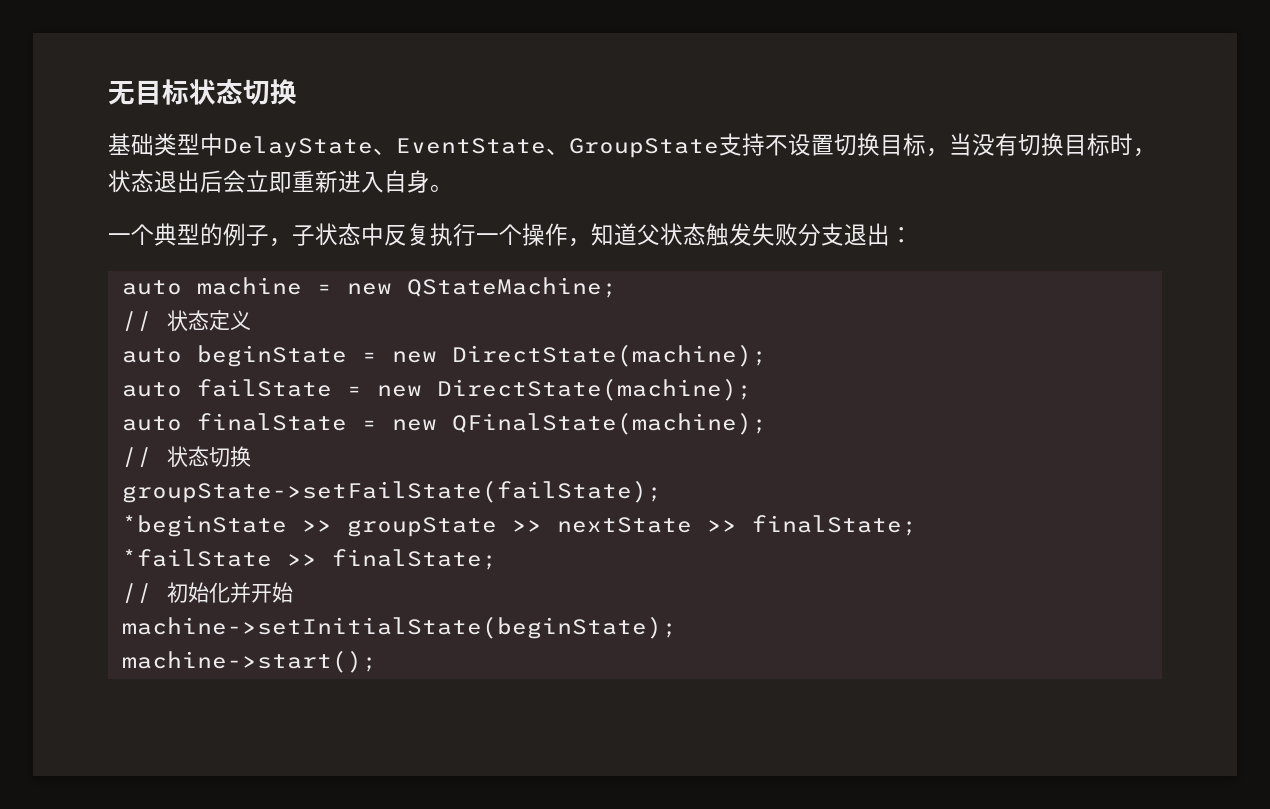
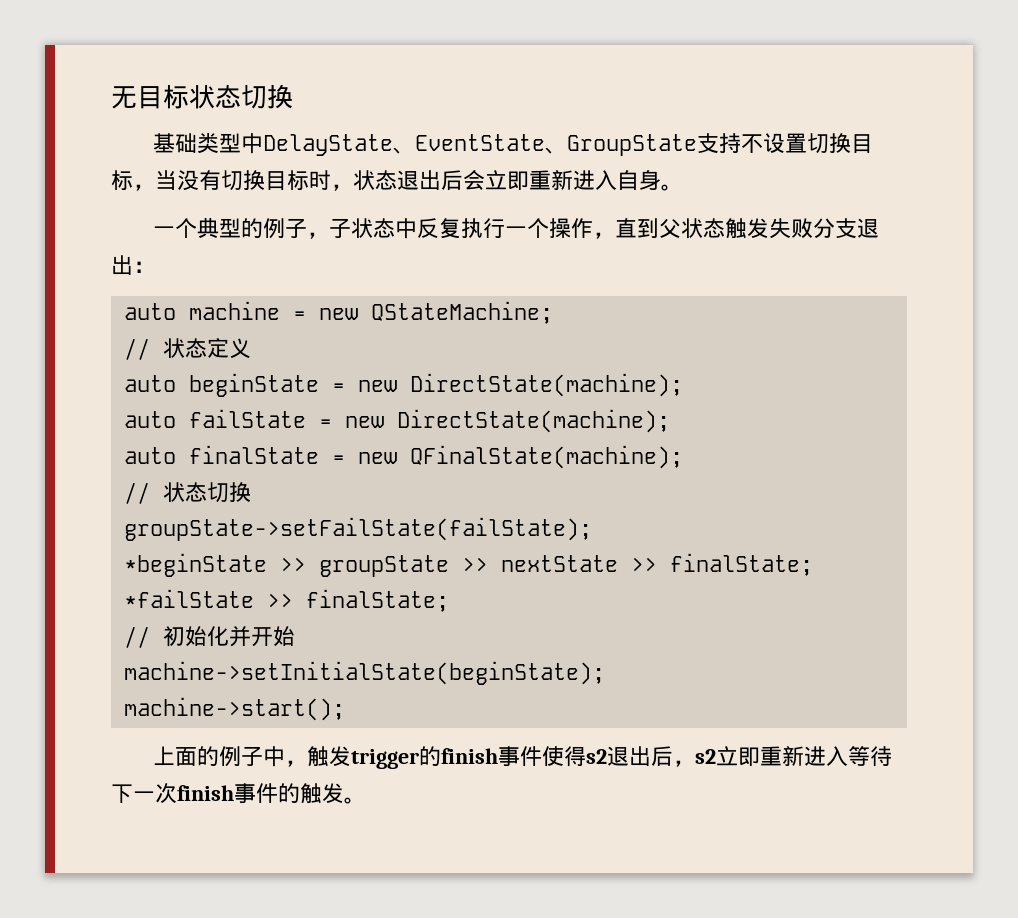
[591,223,637,246] 知道 -> [614,218,659,238] 直到
(377, 661) none -> [152,746,892,769] [111,783,366,804] // 上面的例子中，触发trigger的finish事件使得s2退出后，s2立即重新进入等待下一次finish事件的触发。

